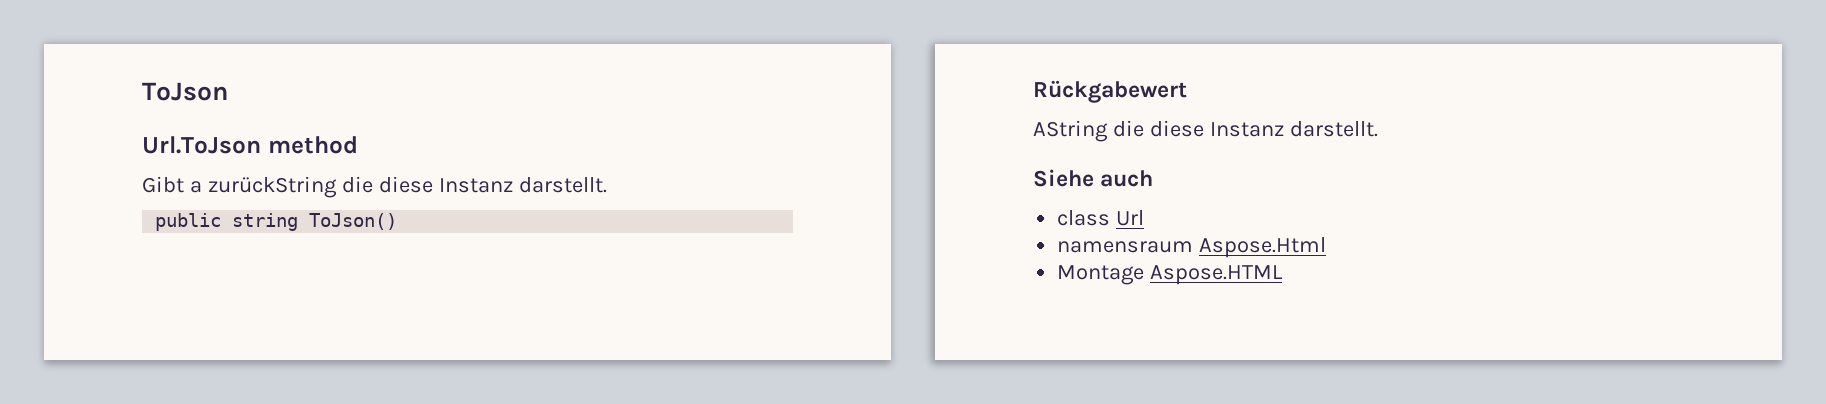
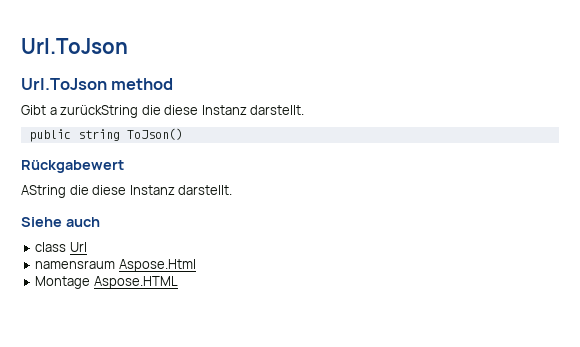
[142,82,229,101] ToJson -> [21,38,128,54] Url.ToJson

